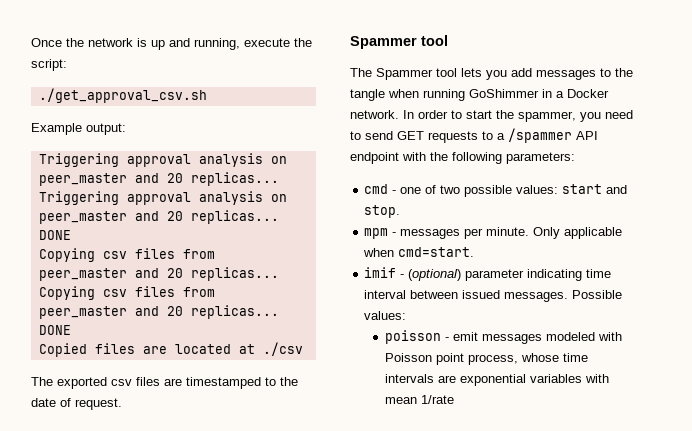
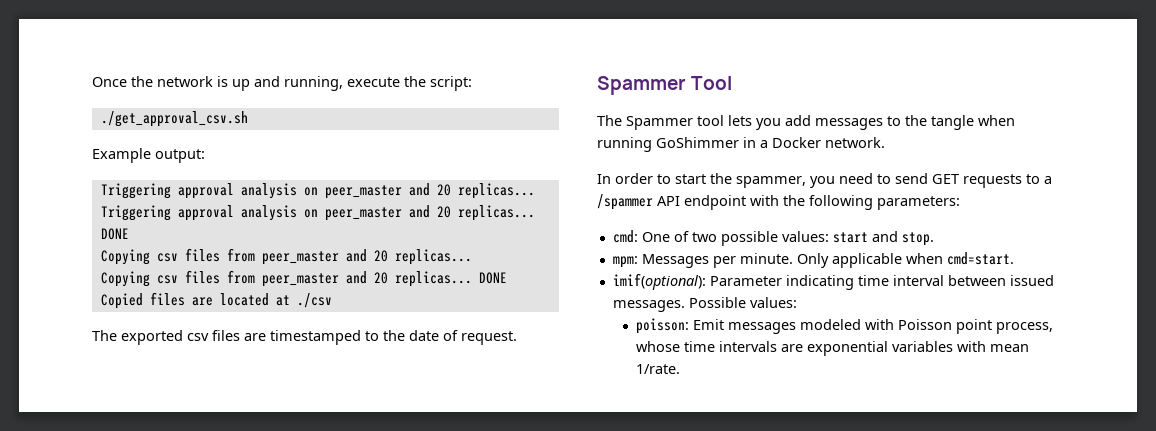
[421,35,448,46] tool -> [691,76,733,90] Tool
(399, 114) none -> (885, 142) //
[364,184,422,194] cmd - one -> [612,230,670,243] cmd: One
[364,228,461,239] mpm - messages -> [612,254,709,268] mpm: Messages
[364,267,525,281] imif - (optional) parameter -> [612,273,782,290] imif(optional): Parameter
[384,330,478,344] poisson - emit -> [635,318,724,334] poisson: Emit
[420,395,454,404] 1/rate -> [635,364,680,374] 1/rate.

